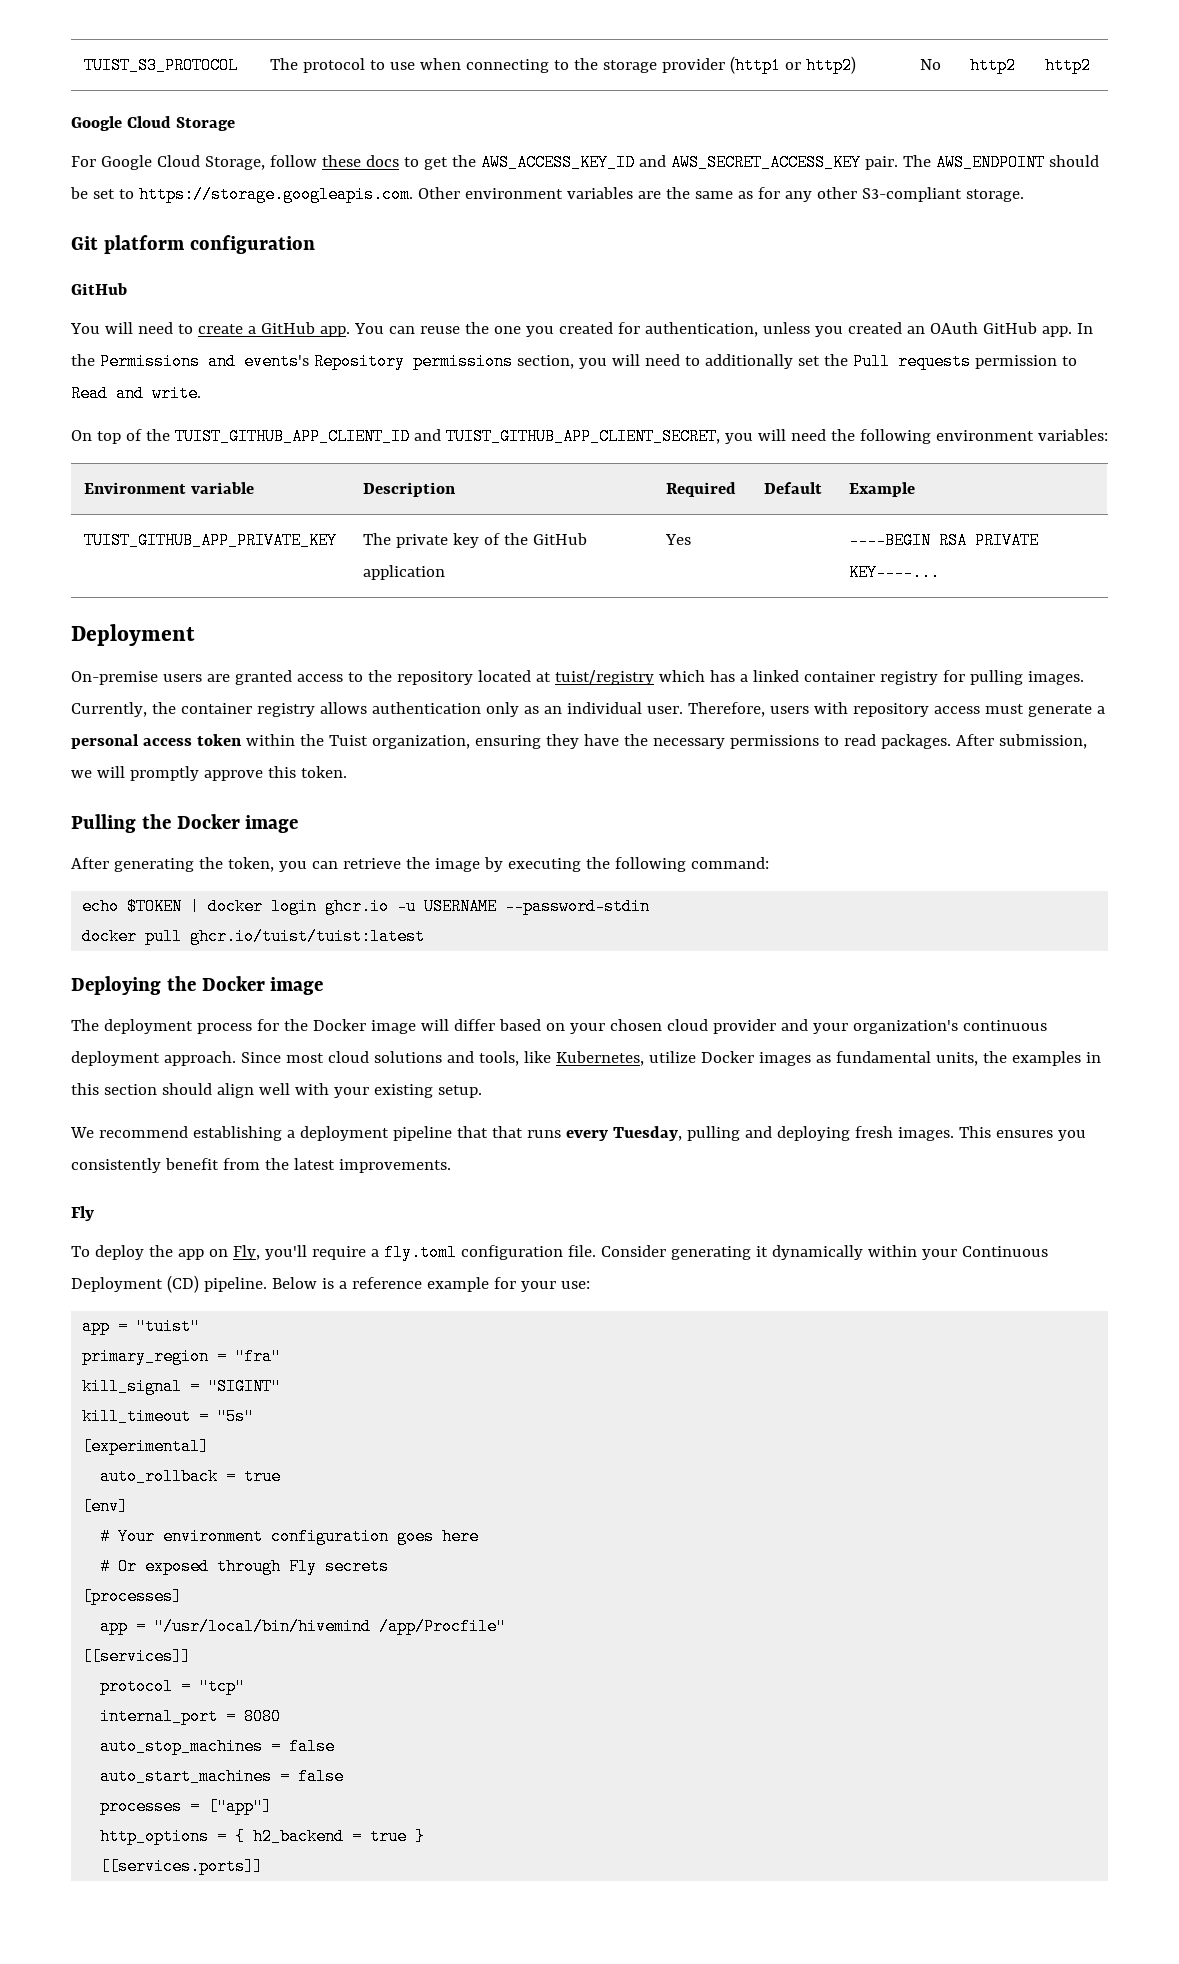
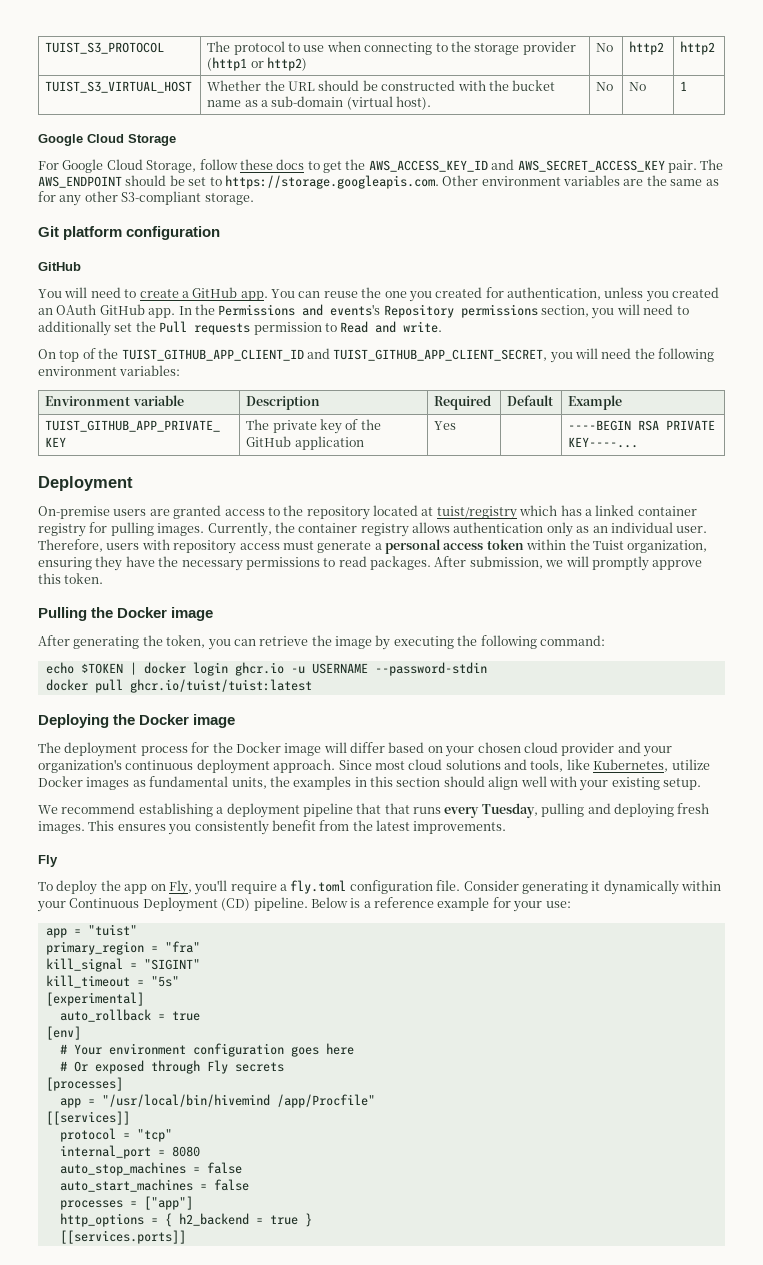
(1092, 65) none -> [45,81,193,93] [207,80,556,91] [207,96,432,110] [596,82,614,91] [629,82,647,91] [680,81,688,91] // TUIST_S3_VIRTUAL_HOST | Whether the URL should be constructed with the bucket name as a sub-domain (virtual host). | No | No | 1

